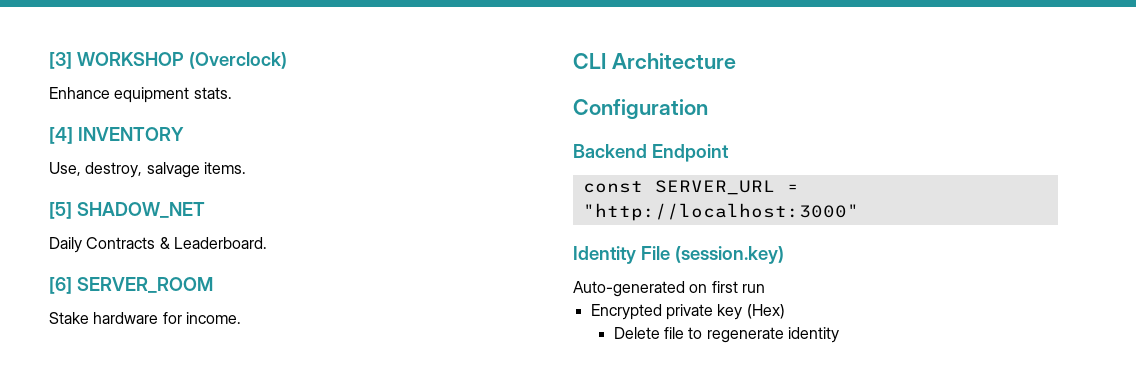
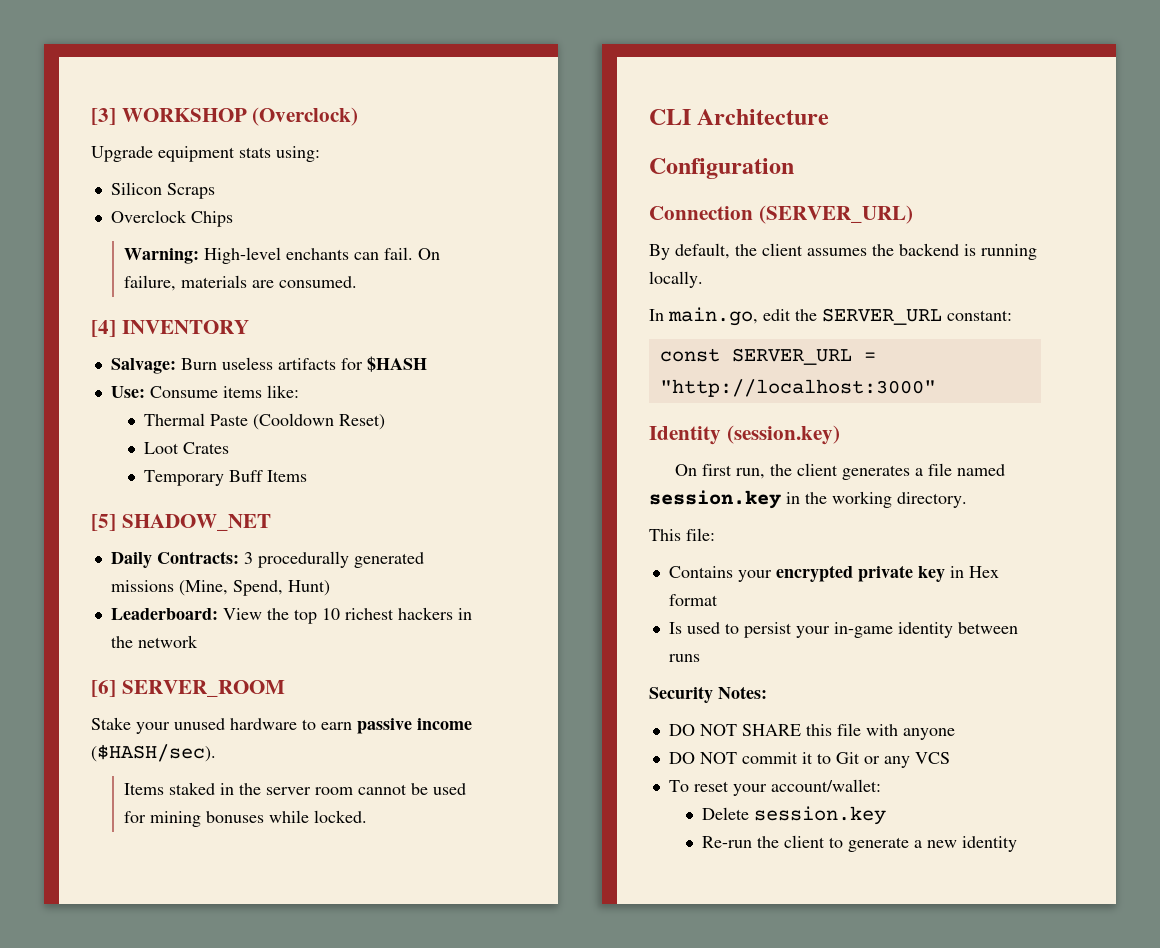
[49,87,232,103] [49,127,184,144] [49,162,246,178] [49,202,205,219] [49,237,267,253] [49,277,213,294] [49,312,241,324] [573,53,736,69] [573,99,708,120] [573,144,729,162] Enhance equipment stats. // [4] INVENTORY // Use, destroy, salvage items. // [5] SHADOW_NET // Daily Contracts & Leaderboard. // [6] SERVER_ROOM // Stake hardware for income. // CLI Architecture // Configuration // Backend Endpoint -> [91,146,320,162] [110,182,215,199] [110,210,233,227] [124,247,441,264] [124,275,358,291] [91,320,249,337] [110,356,427,374] [110,385,299,398] [144,413,386,430] [144,442,230,454] [144,470,308,486] [91,514,271,531] [110,551,424,568] [110,580,330,596] [110,607,472,624] [110,635,198,648] [91,680,285,697] [91,717,472,734] [91,744,216,762] [124,782,467,795] [124,810,368,827] [649,109,830,125] [649,158,794,179] [649,205,913,224] [649,243,1037,260] [649,271,703,288] [649,307,1012,326] Upgrade equipment stats using: // Silicon Scraps // Overclock Chips // Warning: High-level enchants can fail. On failure, materials are consumed. // [4] INVENTORY // Salvage: Burn useless artifacts for $HASH // Use: Consume items like: // Thermal Paste (Cooldown Reset) // Loot Crates // Temporary Buff Items // [5] SHADOW_NET // Daily Contracts: 3 procedurally generated missions (Mine, Spend, Hunt) // Leaderboard: View the top 10 richest hackers in the network // [6] SERVER_ROOM // Stake your unused hardware to earn passive income ($HASH/sec). // Items staked in the server room cannot be used for mining bonuses while locked. // CLI Architecture // Configuration // Connection (SERVER_URL) // By default, the client assumes the backend is running locally. // In main.go, edit the SERVER_URL constant:
[640,246,670,260] File -> (721, 435) none
[573,281,765,297] [590,304,785,320] [613,327,784,343] Auto-generated on first run // Encrypted private key (Hex) // Delete file to regenerate -> [675,463,1006,480] [649,490,967,509] [649,528,715,541] [668,565,999,582] [668,594,718,606] [668,622,1018,638] [668,654,700,662] [649,686,767,703] [668,723,955,740] [668,752,950,768] [668,779,881,796] [702,806,887,825] [702,835,958,852] On first run, the client generates a file named session.key in the working directory. // This file: // Contains your encrypted private key in Hex format // Is used to persist your in-game identity between runs // Security Notes: // DO NOT SHARE this file with anyone // DO NOT commit it to Git or any VCS // To reset your account/wallet: // Delete session.key // Re-run the client to generate a new

